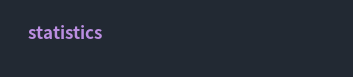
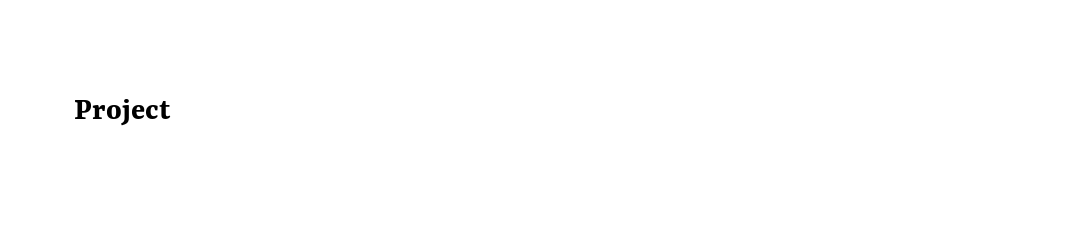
[28,25,102,39] statistics -> [74,99,171,126] Project

